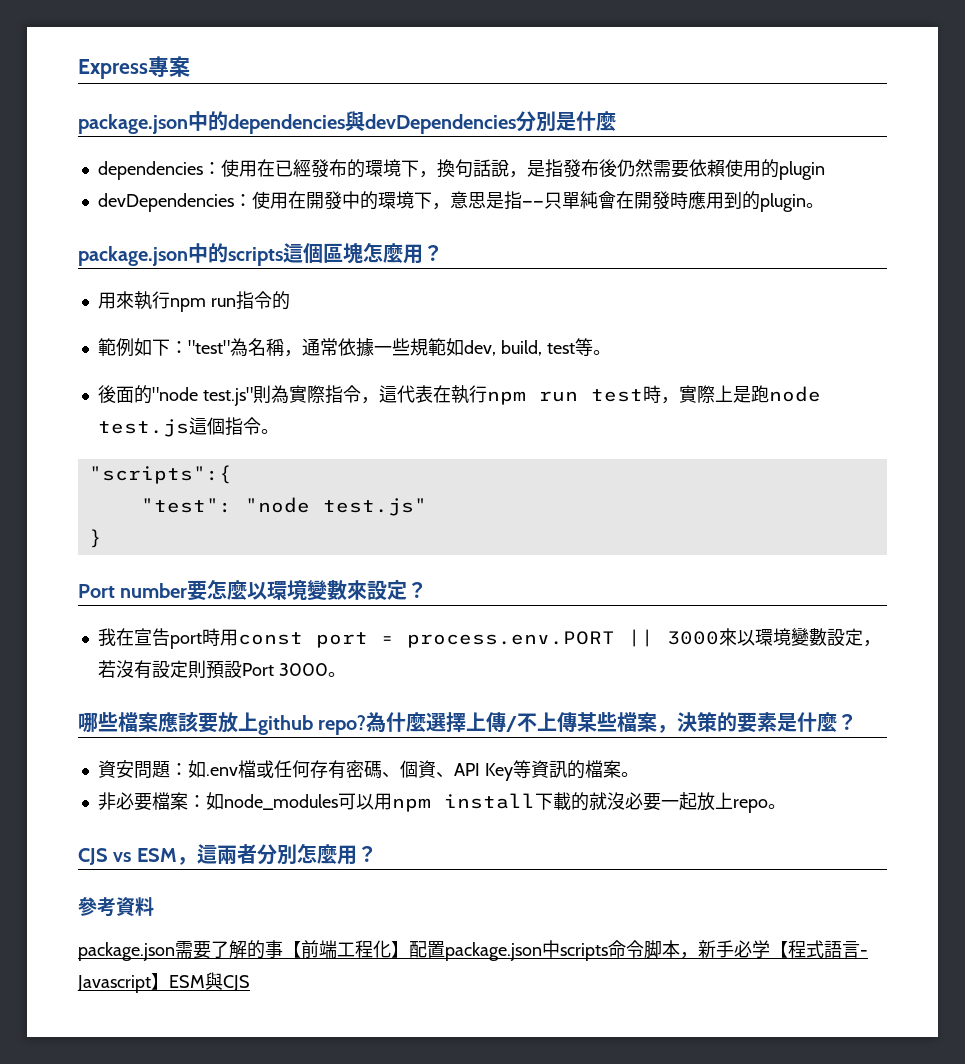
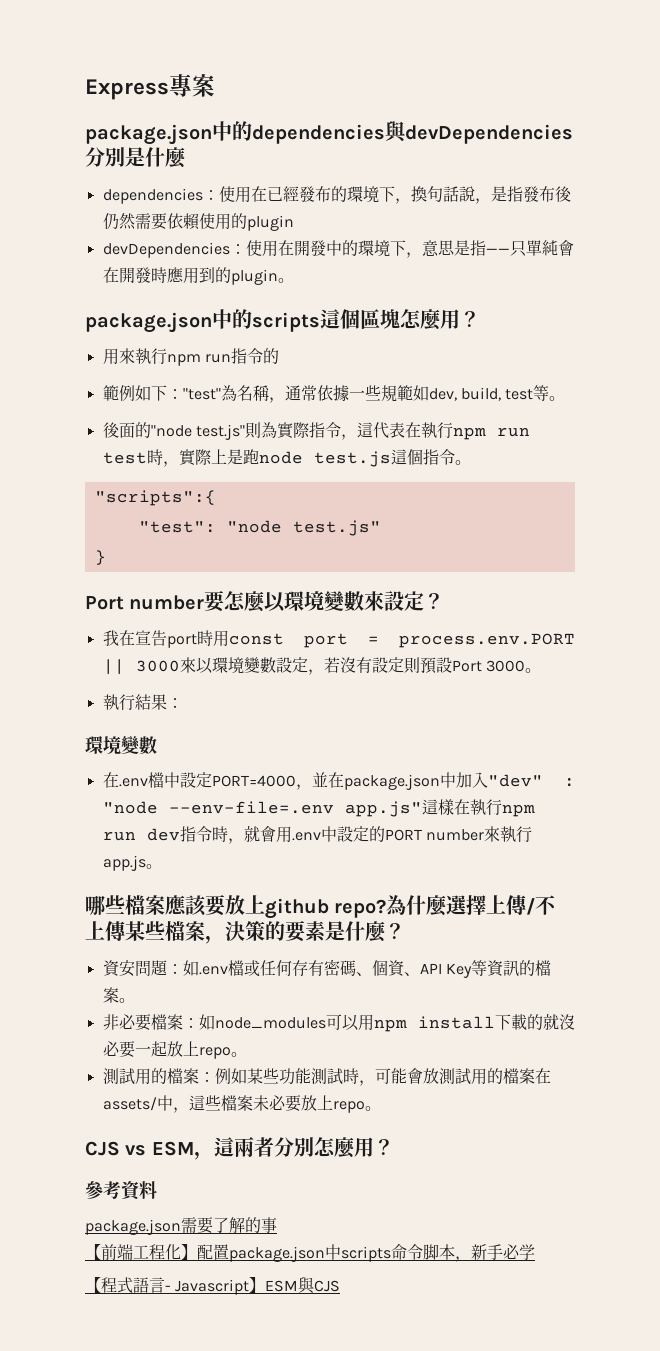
(346, 674) none -> [102,694,183,711] [85,736,157,755] [102,772,575,790] [102,799,535,817] [102,826,532,844] [102,855,162,871] // 執行結果： // 環境變數 // 在.env檔中設定PORT=4000，並在package.json中加入"dev" : "node --env-file=.env app.js"這樣在執行npm run dev指令時，就會用.env中設定的PORT number來執行app.js。
(786, 806) none -> [102,1068,551,1086] [102,1095,381,1113] // 測試用的檔案：例如某些功能測試時，可能會放測試用的檔案在assets/中，這些檔案未必要放上repo。
(283, 949) none -> (277, 1225) //
(770, 949) none -> (535, 1252) //

